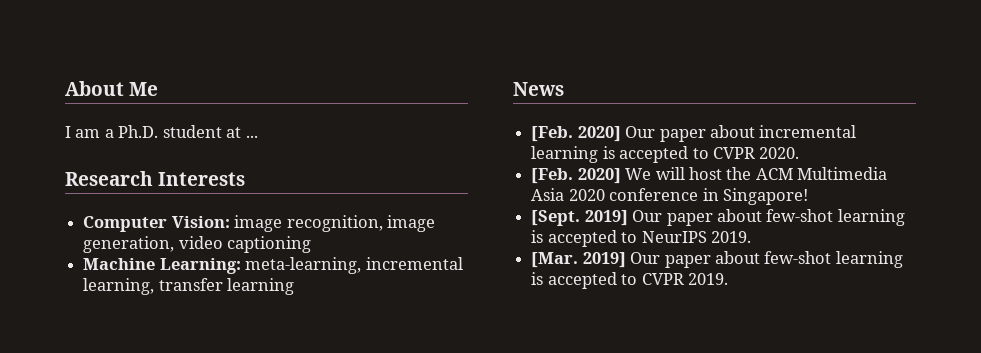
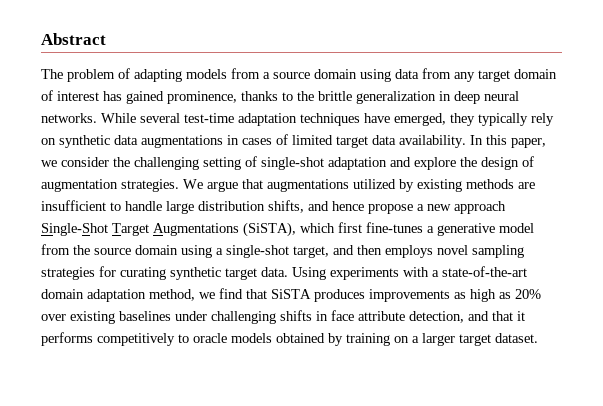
[65,81,159,96] [65,125,258,138] [65,171,246,186] [83,215,435,232] [83,236,312,253] [83,257,463,274] [83,278,295,295] [513,82,564,96] [531,125,857,142] [531,146,800,163] [531,167,888,184] [531,188,808,205] [531,209,905,226] [531,230,751,247] [531,251,903,268] [531,272,728,289] About Me // I am a Ph.D. student at ... // Research Interests // Computer Vision: image recognition, image generation, video captioning // Machine Learning: meta-learning, incremental learning, transfer learning // News // [Feb. 2020] Our paper about incremental learning is accepted to CVPR 2020. // [Feb. 2020] We will host the ACM Multimedia Asia 2020 conference in Singapore! // [Sept. 2019] Our paper about few-shot learning is accepted to NeurIPS 2019. // [Mar. 2019] Our paper about few-shot learning is accepted to CVPR 2019. -> [41,33,106,45] [41,68,557,82] [41,90,519,104] [41,113,554,126] [41,134,546,148] [41,156,534,170] [41,179,535,192] [41,200,506,214] [41,222,534,237] [41,244,524,258] [41,266,527,280] [41,288,541,302] [41,310,525,324] [41,332,538,346] Abstract // The problem of adapting models from a source domain using data from any target domain of interest has gained prominence, thanks to the brittle generalization in deep neural networks. While several test-time adaptation techniques have emerged, they typically rely on synthetic data augmentations in cases of limited target data availability. In this paper, we consider the challenging setting of single-shot adaptation and explore the design of augmentation strategies. We argue that augmentations utilized by existing methods are insufficient to handle large distribution shifts, and hence propose a new approach Single-Shot Target Augmentations (SiSTA), which first fine-tunes a generative model from the source domain using a single-shot target, and then employs novel sampling strategies for curating synthetic target data. Using experiments with a state-of-the-art domain adaptation method, we find that SiSTA produces improvements as high as 20% over existing baselines under challenging shifts in face attribute detection, and that it performs competitively to oracle models obtained by training on a larger target dataset.

